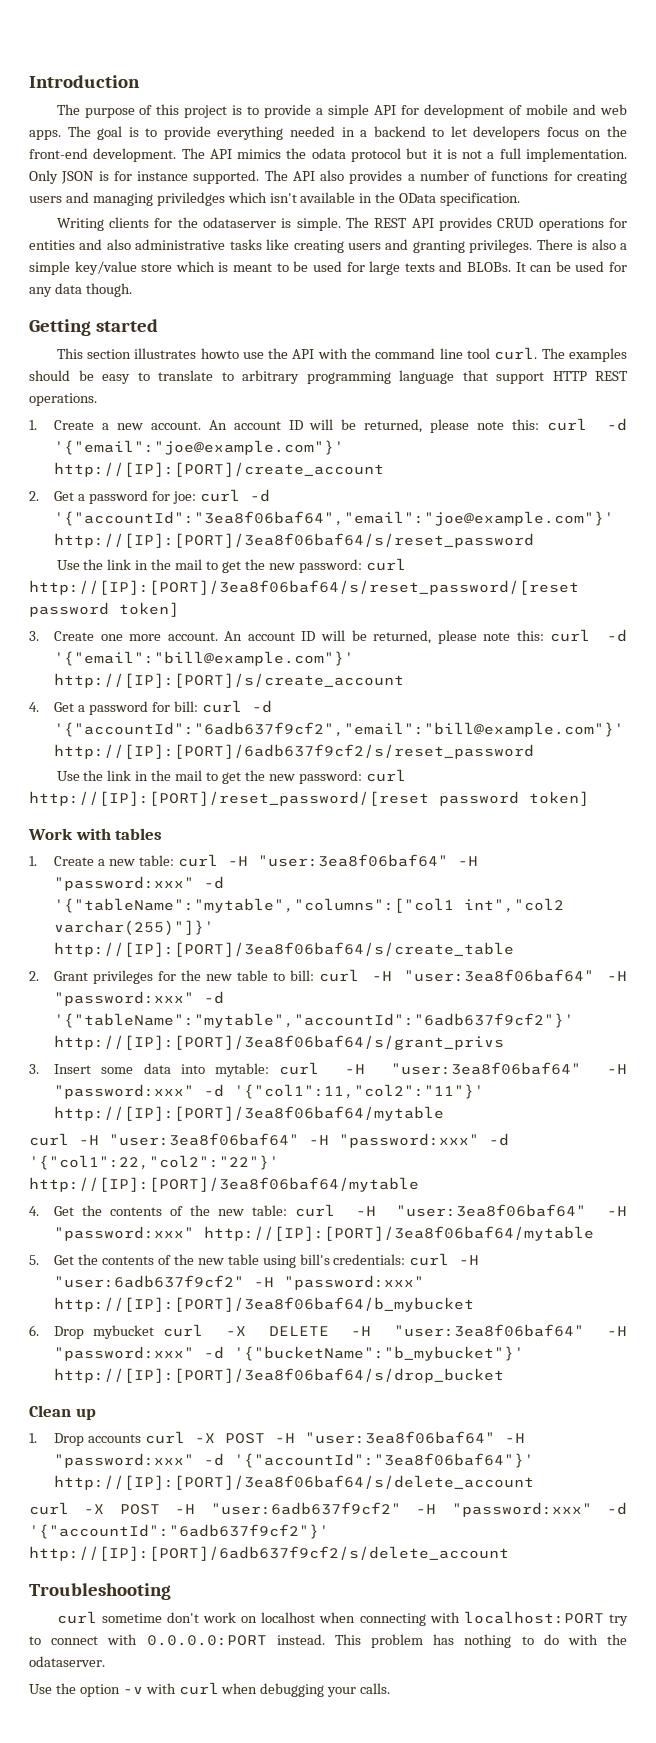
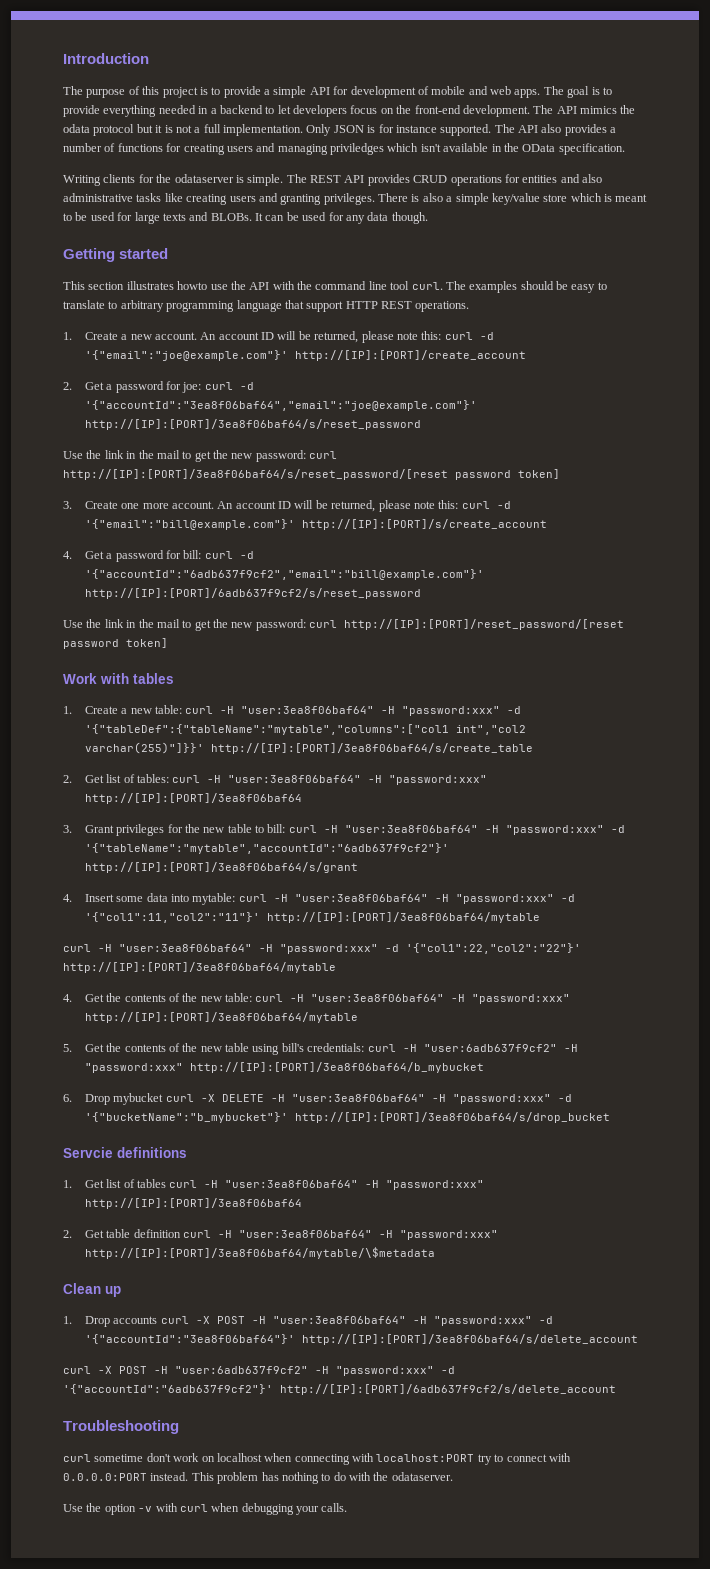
[54,898,565,913] [54,920,215,936] [54,942,515,957] [29,971,39,981] '{"tableName":"mytable","columns":["col1 int","col2 varchar(255)"]}' http://[IP]:[PORT]/3ea8f06baf64/s/create_table // 2. -> [84,724,526,735] [84,742,533,754] [63,774,488,785] [84,793,302,804] [63,825,72,833] '{"tableDef":{"tableName":"mytable","columns":["col1 int","col2 varchar(255)"]}}' http://[IP]:[PORT]/3ea8f06baf64/s/create_table // 2. Get list of tables: curl -H "user:3ea8f06baf64" -H "password:xxx" http://[IP]:[PORT]/3ea8f06baf64 // 3.
[54,1035,505,1050] [29,1064,39,1074] http://[IP]:[PORT]/3ea8f06baf64/s/grant_privs // 3. -> [84,862,358,873] [63,894,72,902] http://[IP]:[PORT]/3ea8f06baf64/s/grant // 4.
(505, 1375) none -> [63,1147,187,1158] [63,1179,485,1190] [84,1198,302,1209] [63,1229,498,1240] [84,1247,435,1259] // Servcie definitions // 1. Get list of tables curl -H "user:3ea8f06baf64" -H "password:xxx" http://[IP]:[PORT]/3ea8f06baf64 // 2. Get table definition curl -H "user:3ea8f06baf64" -H "password:xxx" http://[IP]:[PORT]/3ea8f06baf64/mytable/\$metadata

